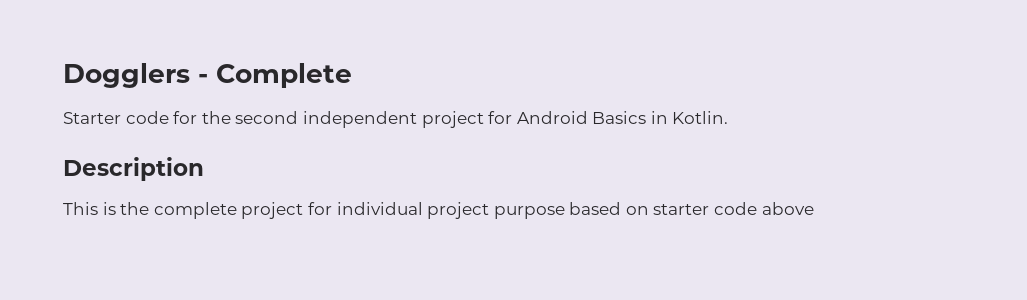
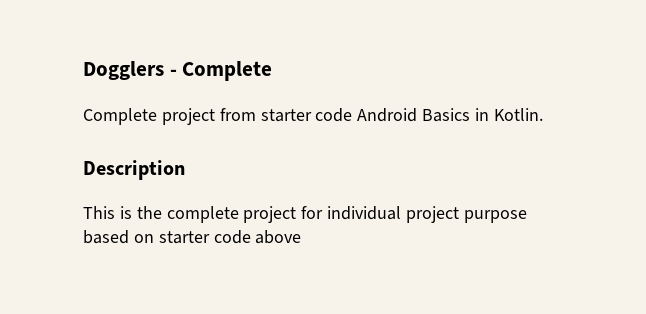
[63,111,513,128] Starter code for the second independent project for -> [83,108,353,125] Complete project from starter code

